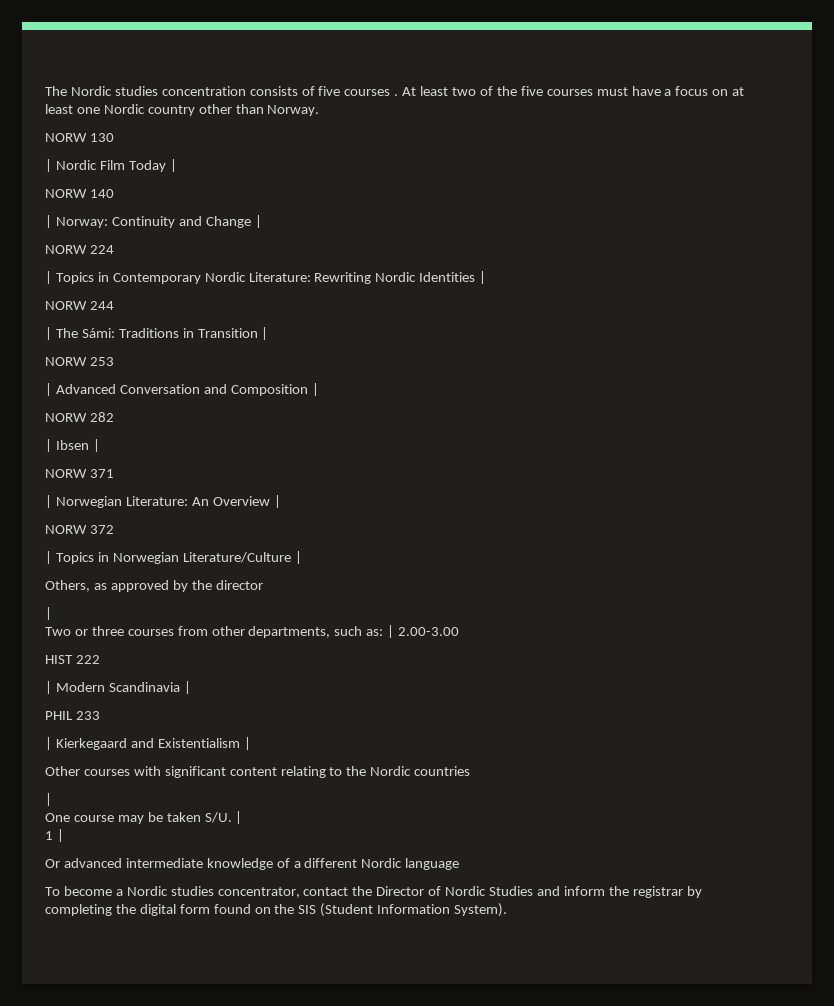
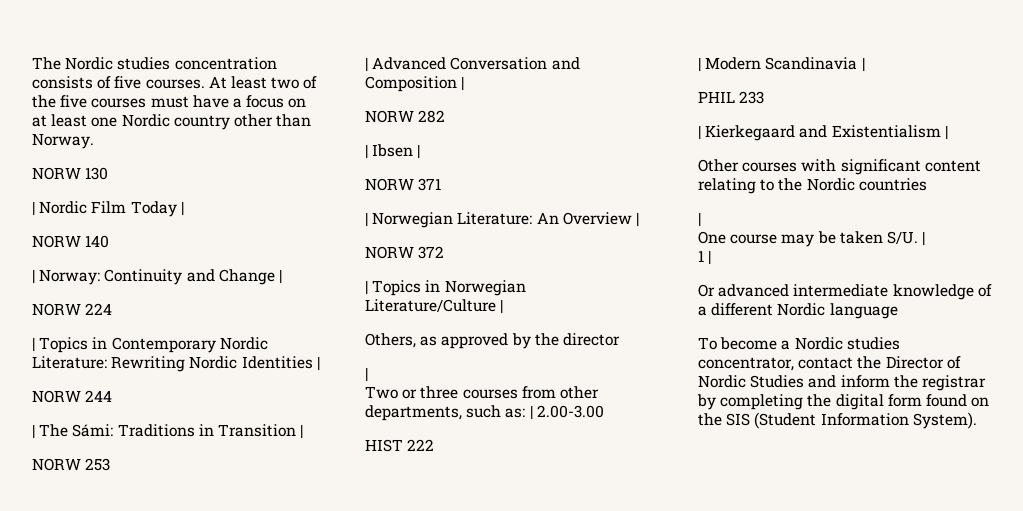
[344,89,399,96] courses . -> [145,79,205,89] courses.

